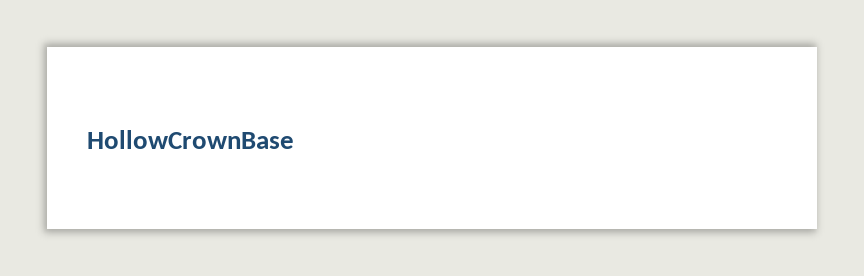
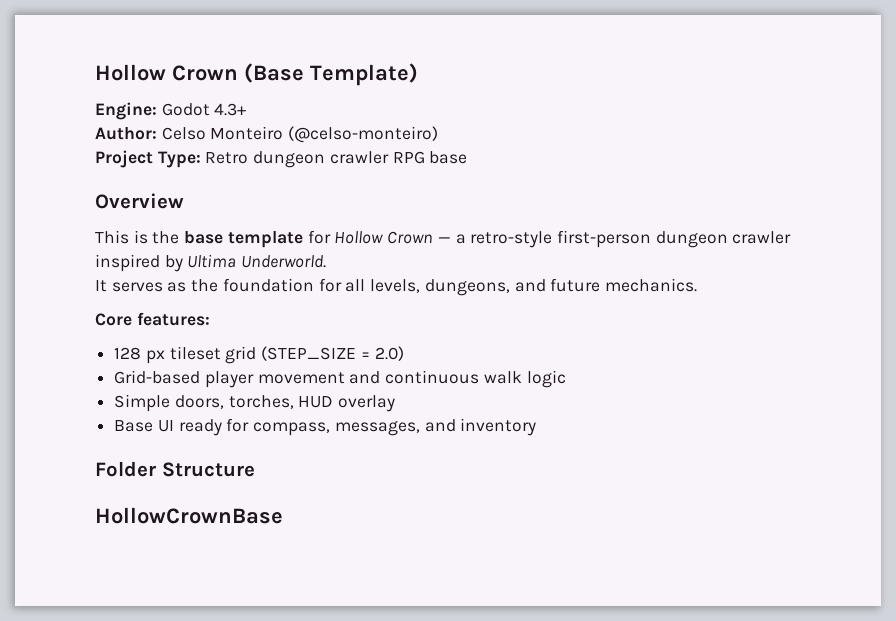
(87, 139) none -> [95,63,418,86] [95,102,247,120] [95,126,439,143] [95,150,468,168] [95,193,184,209] [95,230,792,248] [95,254,327,272] [95,278,697,296] [95,312,210,326] [114,346,404,364] [114,370,566,388] [114,394,396,412] [114,418,537,436] [95,461,255,477] Hollow Crown (Base Template) // Engine: Godot 4.3+ // Author: Celso Monteiro (@celso-monteiro) // Project Type: Retro dungeon crawler RPG base // Overview // This is the base template for Hollow Crown — a retro-style first-person dungeon crawler inspired by Ultima Underworld. // It serves as the foundation for all levels, dungeons, and future mechanics. // Core features: // 128 px tileset grid (STEP_SIZE = 2.0) // Grid-based player movement and continuous walk logic // Simple doors, torches, HUD overlay // Base UI ready for compass, messages, and inventory // Folder Structure //

